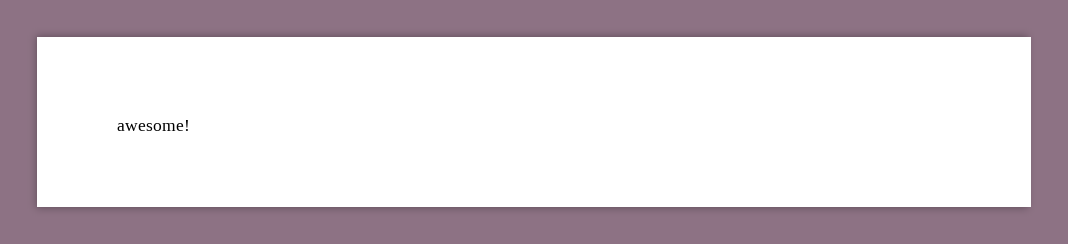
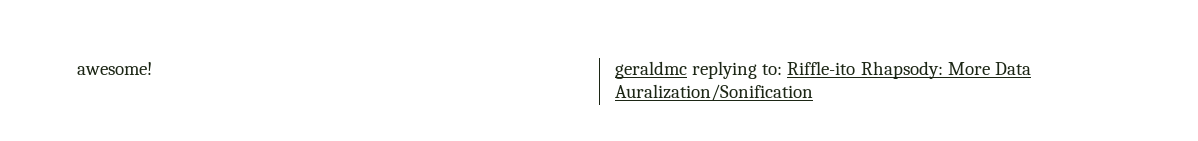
(190, 125) none -> [615,61,1031,79] [615,84,813,101] // geraldmc replying to: Riffle-ito Rhapsody: More Data Auralization/Sonification

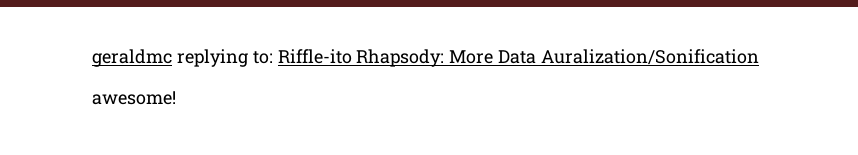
[77,62,152,75] awesome! // -> (92, 58) none
(813, 92) none -> [92,91,176,105] // awesome!

